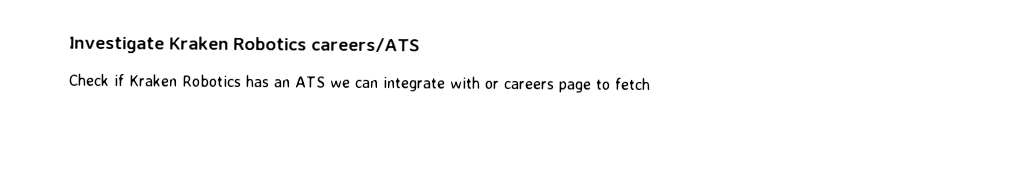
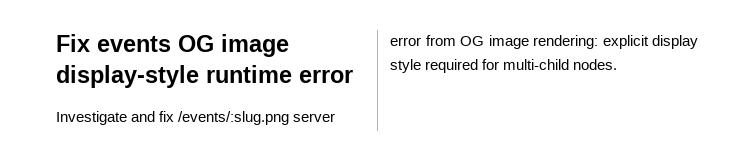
[69,36,420,54] [69,73,651,93] Investigate Kraken Robotics careers/ATS // Check if Kraken Robotics has an ATS we can integrate with or careers page to fetch -> [56,34,289,57] [56,65,353,88] [56,111,336,125] [390,35,698,49] [390,59,618,73] Fix events OG image display-style runtime error // Investigate and fix /events/:slug.png server error from OG image rendering: explicit display style required for multi-child nodes.

